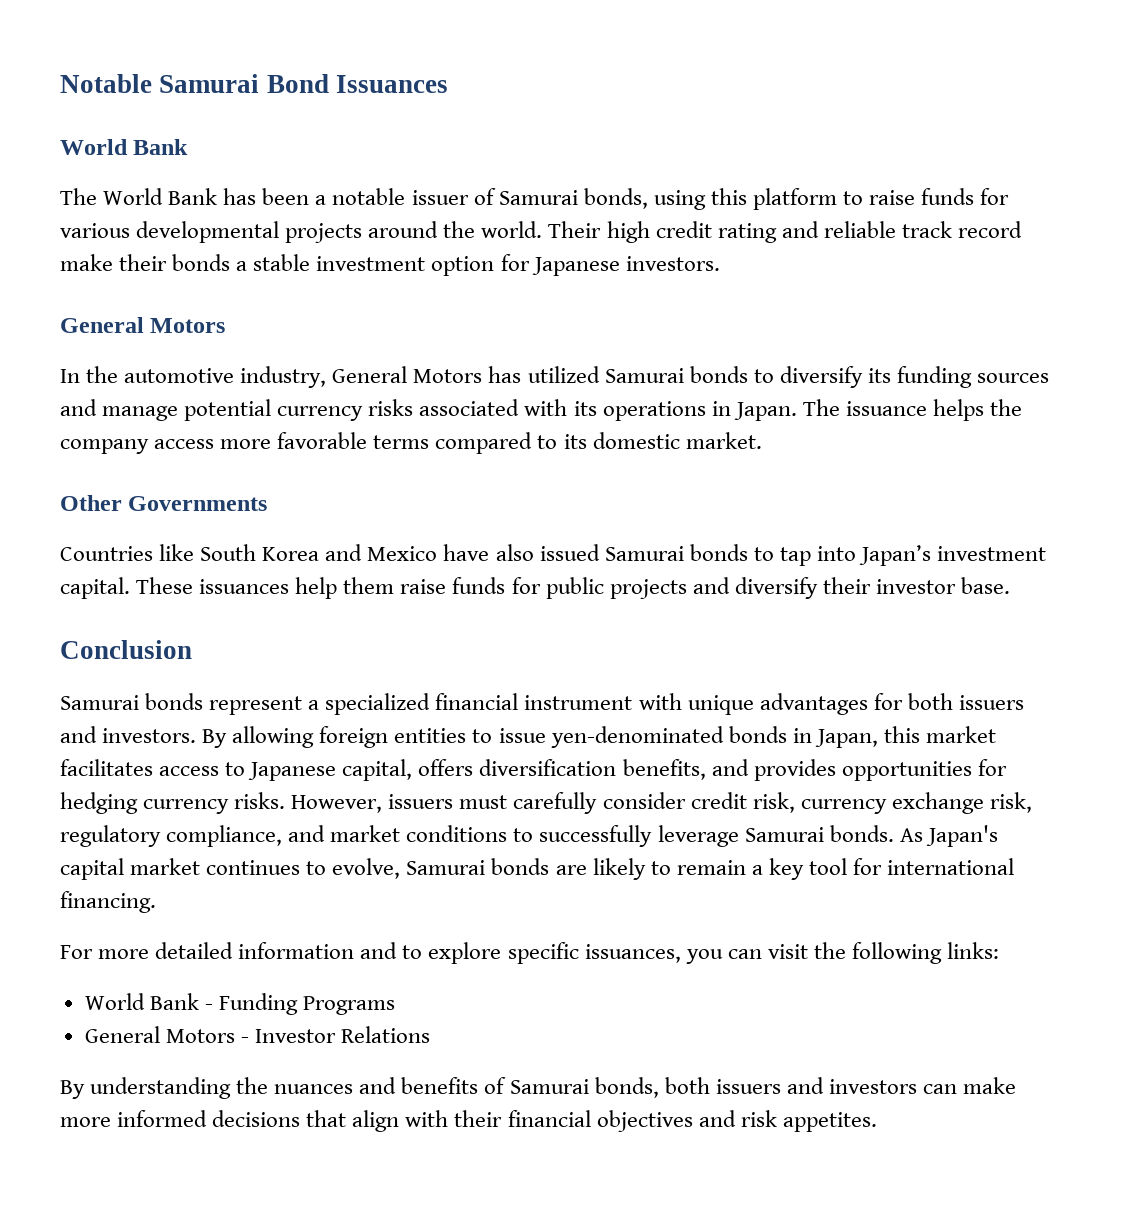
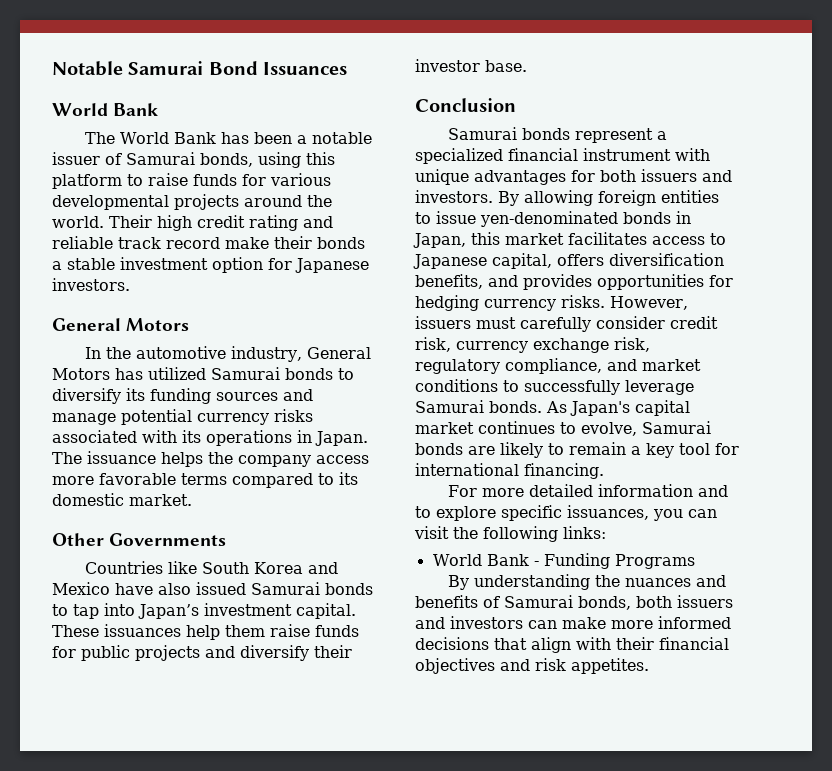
[84,1026,431,1043] // General Motors - Investor Relations -> (695, 561) none

